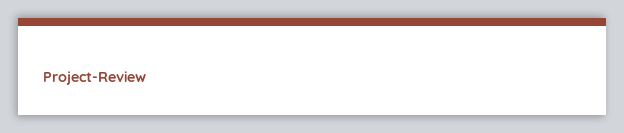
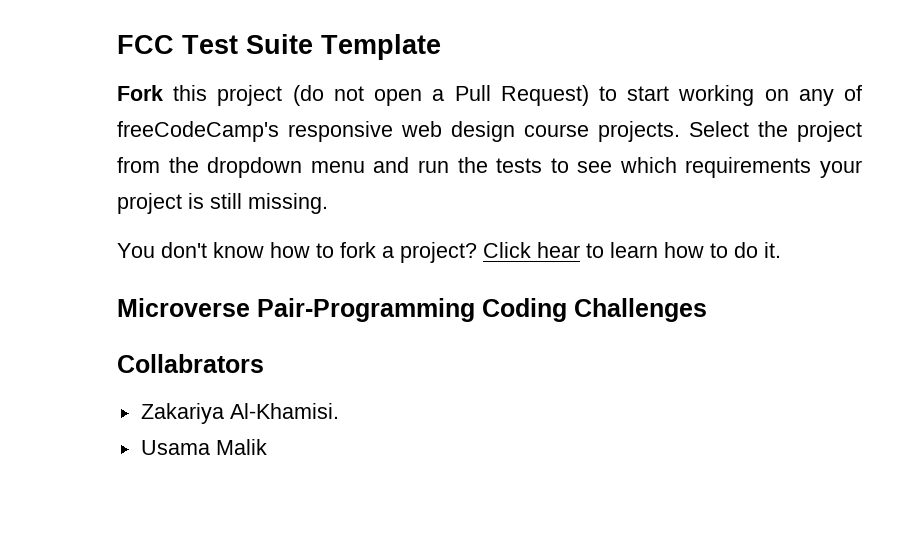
[43,71,146,85] Project-Review -> [117,34,441,60] [117,85,862,106] [117,121,862,142] [117,157,862,178] [117,193,328,214] [117,242,781,263] [117,298,707,322] [117,354,264,373] [140,403,339,424] [140,439,267,455] FCC Test Suite Template // Fork this project (do not open a Pull Request) to start working on any of freeCodeCamp's responsive web design course projects. Select the project from the dropdown menu and run the tests to see which requirements your project is still missing. // You don't know how to fork a project? Click hear to learn how to do it. // Microverse Pair-Programming Coding Challenges // Collabrators // Zakariya Al-Khamisi. // Usama Malik

